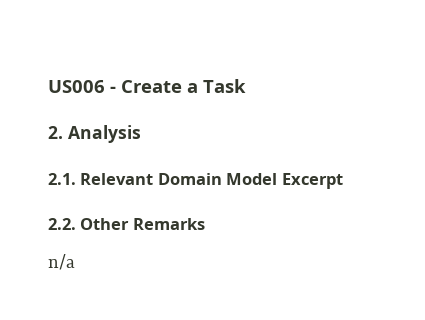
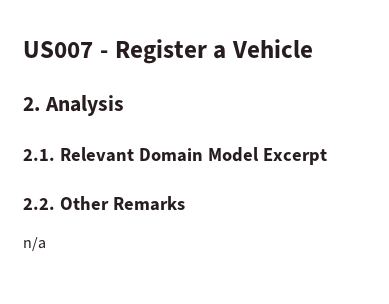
[48,79,246,93] US006 - Create a Task -> [23,39,313,64] US007 - Register a Vehicle

